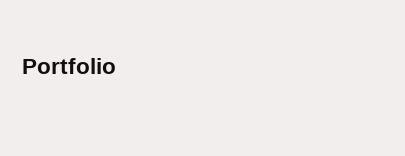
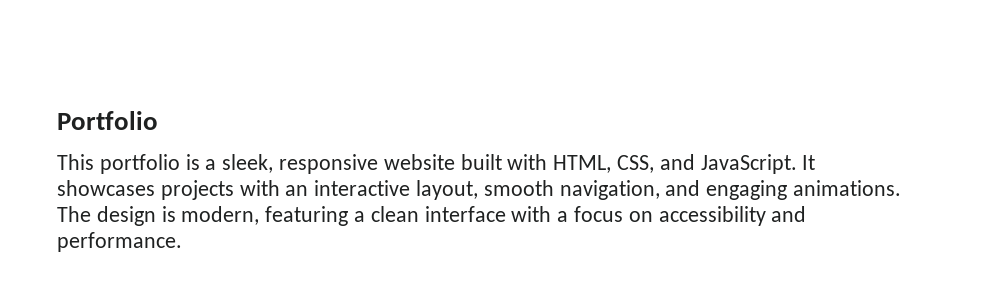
(116, 66) none -> [57,154,816,174] [57,180,902,200] [57,206,807,226] [57,232,182,252] // This portfolio is a sleek, responsive website built with HTML, CSS, and JavaScript. It showcases projects with an interactive layout, smooth navigation, and engaging animations. The design is modern, featuring a clean interface with a focus on accessibility and performance.

